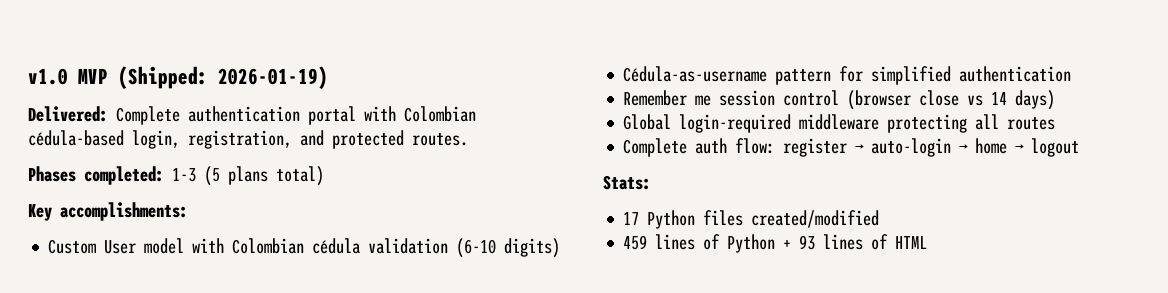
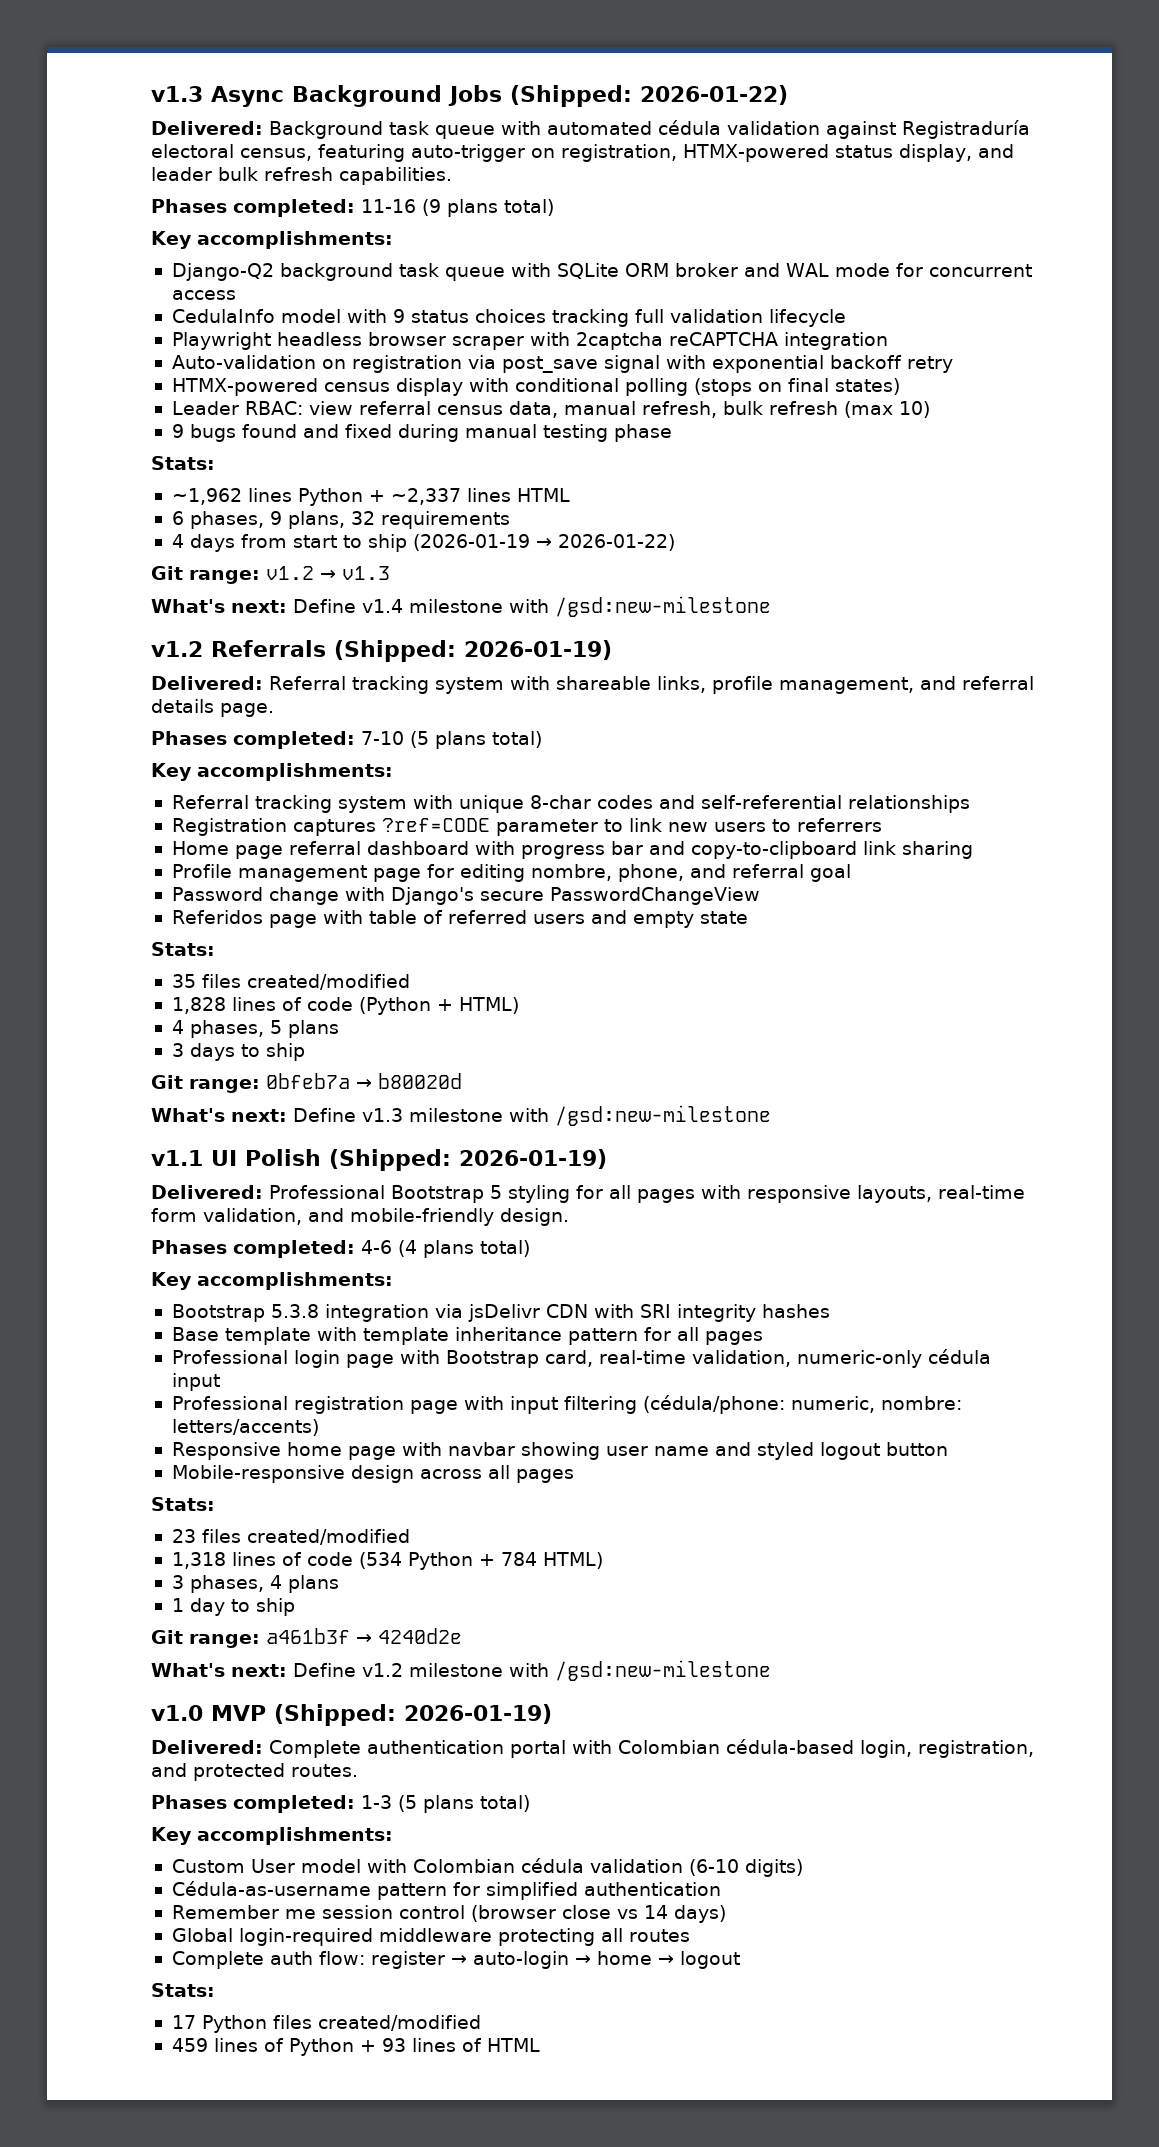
(28, 76) none -> [151,85,788,107] [151,120,1030,139] [151,144,1014,162] [151,167,452,185] [151,199,554,217] [151,231,393,249] [171,263,1032,281] [171,290,236,300] [171,309,846,327] [171,332,888,350] [171,355,953,373] [171,378,900,396] [171,401,930,418] [171,424,672,442] [151,456,215,470] [171,488,570,506] [171,511,510,529] [171,534,675,552] [151,566,390,584] [151,596,771,617] [151,640,612,662] [151,676,1034,694] [151,699,274,717] [151,731,542,749] [151,763,393,781] [171,795,970,813] [171,818,882,836] [171,841,973,859] [171,864,851,882] [171,887,760,905] [171,910,748,928] [151,942,215,956] [171,974,410,990] [171,997,519,1015] [171,1020,339,1038] [171,1043,305,1061] [151,1073,462,1093] [151,1105,771,1126] [151,1149,607,1171] [151,1185,1025,1203] [151,1208,569,1226] [151,1240,530,1258] [151,1272,393,1290] [171,1304,830,1322] [171,1327,763,1345] [171,1349,991,1368] [171,1373,220,1391] [171,1395,962,1414] [171,1419,319,1436] [171,1442,948,1460] [171,1465,574,1483] [151,1497,215,1511] [171,1529,410,1545] [171,1552,603,1570] [171,1575,339,1593] [171,1598,295,1616] [151,1628,462,1648] [151,1660,771,1681] v1.3 Async Background Jobs (Shipped: 2026-01-22) // Delivered: Background task queue with automated cédula validation against Registraduría electoral census, featuring auto-trigger on registration, HTMX-powered status display, and leader bulk refresh capabilities. // Phases completed: 11-16 (9 plans total) // Key accomplishments: // Django-Q2 background task queue with SQLite ORM broker and WAL mode for concurrent access // CedulaInfo model with 9 status choices tracking full validation lifecycle // Playwright headless browser scraper with 2captcha reCAPTCHA integration // Auto-validation on registration via post_save signal with exponential backoff retry // HTMX-powered census display with conditional polling (stops on final states) // Leader RBAC: view referral census data, manual refresh, bulk refresh (max 10) // 9 bugs found and fixed during manual testing phase // Stats: // ~1,962 lines Python + ~2,337 lines HTML // 6 phases, 9 plans, 32 requirements // 4 days from start to ship (2026-01-19 → 2026-01-22) // Git range: v1.2 → v1.3 // What's next: Define v1.4 milestone with /gsd:new-milestone // v1.2 Referrals (Shipped: 2026-01-19) // Delivered: Referral tracking system with shareable links, profile management, and referral details page. // Phases completed: 7-10 (5 plans total) // Key accomplishments: // Referral tracking system with unique 8-char codes and self-referential relationships // Registration captures ?ref=CODE parameter to link new users to referrers // Home page referral dashboard with progress bar and copy-to-clipboard link sharing // Profile management page for editing nombre, phone, and referral goal // Password change with Django's secure PasswordChangeView // Referidos page with table of referred users and empty state // Stats: // 35 files created/modified // 1,828 lines of code (Python + HTML) // 4 phases, 5 plans // 3 days to ship // Git range: 0bfeb7a → b80020d // What's next: Define v1.3 milestone with /gsd:new-milestone // v1.1 UI Polish (Shipped: 2026-01-19) // Delivered: Professional Bootstrap 5 styling for all pages with responsive layouts, real-time form validation, and mobile-friendly design. // Phases completed: 4-6 (4 plans total) // Key accomplishments: // Bootstrap 5.3.8 integration via jsDelivr CDN with SRI integrity hashes // Base template with template inheritance pattern for all pages // Professional login page with Bootstrap card, real-time validation, numeric-only cédula input // Professional registration page with input filtering (cédula/phone: numeric, nombre: letters/accents) // Responsive home page with navbar showing user name and styled logout button // Mobile-responsive design across all pages // Stats: // 23 files created/modified // 1,318 lines of code (534 Python + 784 HTML) // 3 phases, 4 plans // 1 day to ship // Git range: a461b3f → 4240d2e // What's next: Define v1.2 milestone with /gsd:new-milestone //

